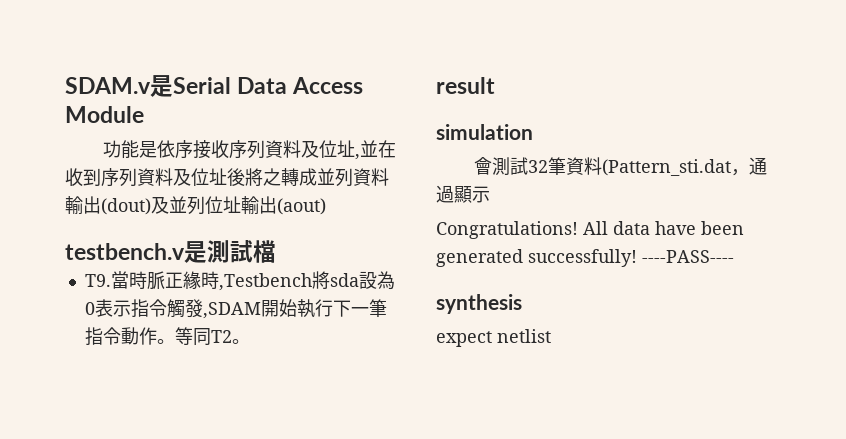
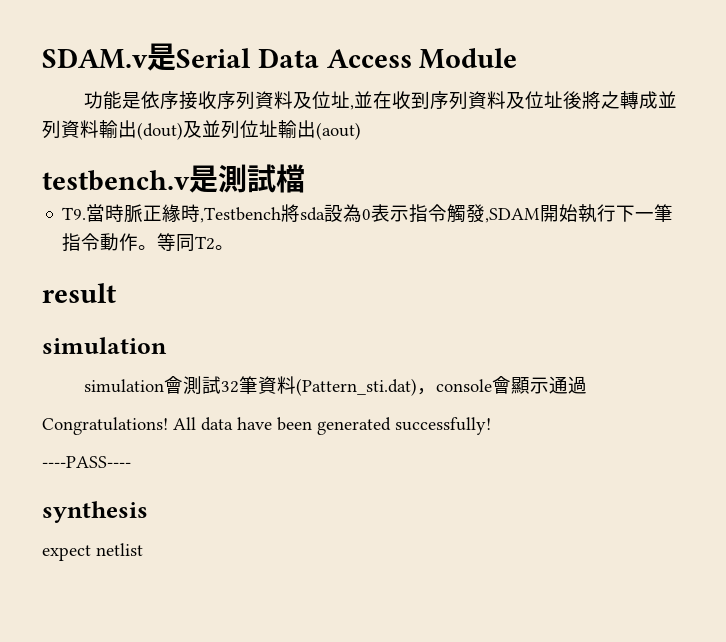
(533, 132) none -> [83,379,164,393] simulation
[601,159,749,176] (Pattern_sti.dat， -> [295,376,549,396] (Pattern_sti.dat)，console會顯示
[454,186,490,203] 顯示 -> (587, 385) none
(637, 258) none -> (491, 426) //

